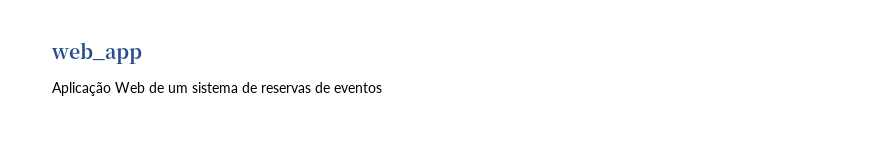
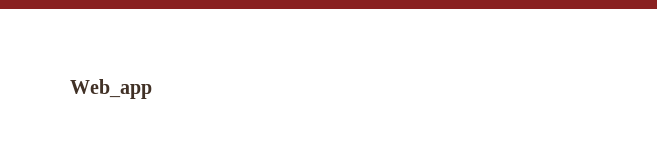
[51,42,142,64] [52,82,382,96] web_app // Aplicação Web de um sistema de reservas de eventos -> [70,79,152,99] Web_app

